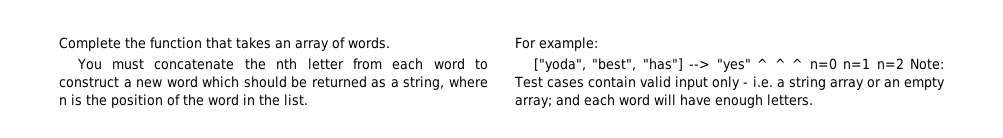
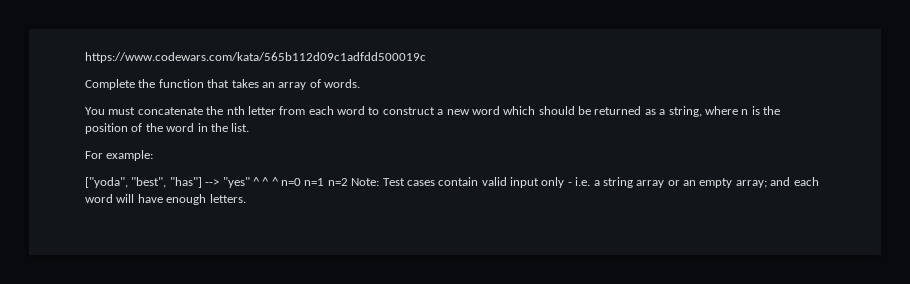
(59, 44) none -> [85,52,426,63] https://www.codewars.com/kata/565b112d09c1adfdd500019c //

